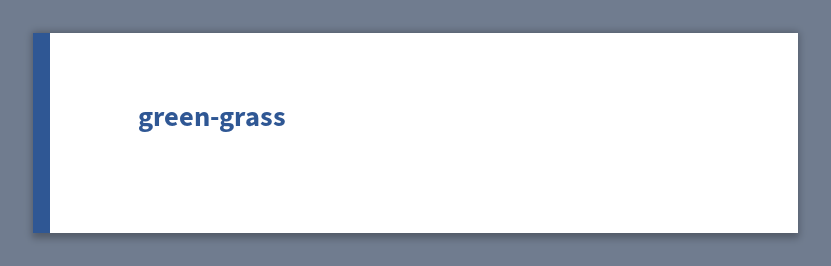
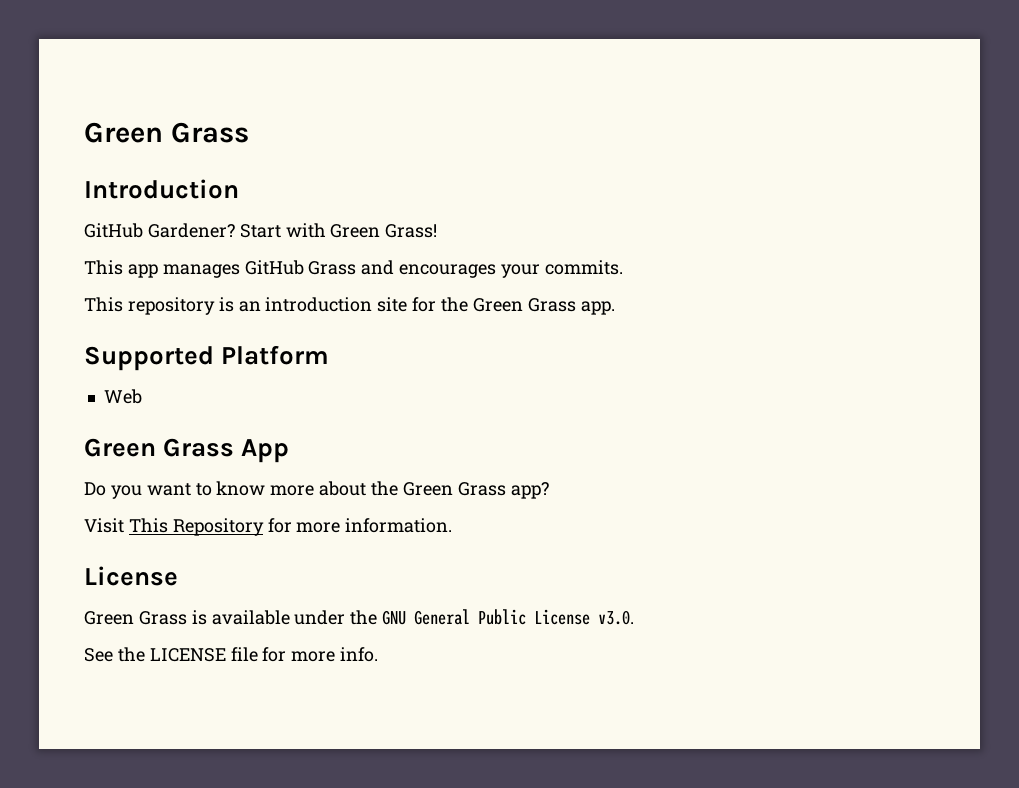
[138,112,286,132] green-grass -> [84,122,249,143] [84,179,239,199] [84,223,438,238] [84,260,623,278] [84,297,615,315] [84,345,330,371] [103,389,142,404] [84,438,290,463] [84,481,549,499] [84,518,453,536] [84,566,178,586] [84,609,635,625] [84,647,379,662] Green Grass // Introduction // GitHub Gardener? Start with Green Grass! // This app manages GitHub Grass and encourages your commits. // This repository is an introduction site for the Green Grass app. // Supported Platform // Web // Green Grass App // Do you want to know more about the Green Grass app? // Visit This Repository for more information. // License // Green Grass is available under the GNU General Public License v3.0. // See the LICENSE file for more info.

